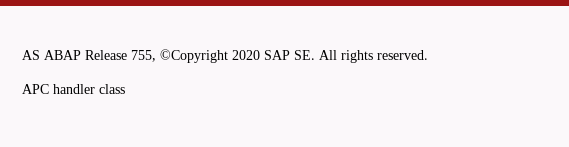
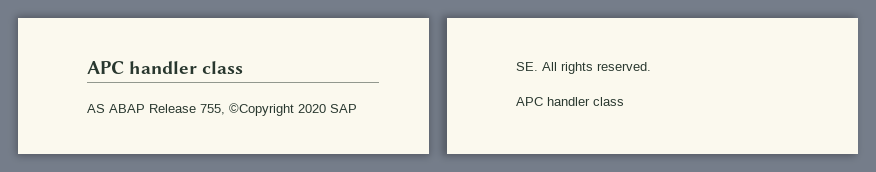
(22, 55) none -> [87,61,244,74] APC handler class //

